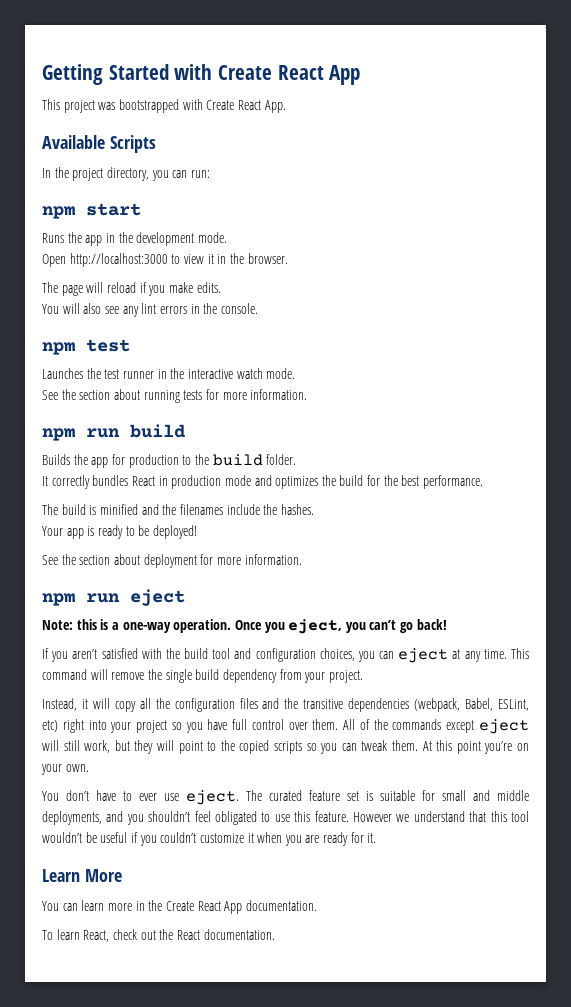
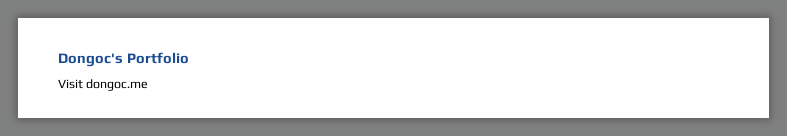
[42,64,361,85] [42,99,286,113] [42,135,156,153] [42,167,210,181] [42,203,141,219] [42,232,227,246] [42,253,288,267] [42,282,221,296] [42,303,258,317] [42,339,130,355] [42,368,296,379] [42,389,308,403] [42,424,186,441] [42,454,297,468] [42,475,484,489] [42,504,314,515] [42,525,197,539] [42,554,302,568] [42,589,185,606] [42,619,447,634] [42,648,530,663] [42,669,363,683] [42,698,529,712] [42,719,529,734] [42,740,530,754] [41,764,89,775] [42,790,529,805] [42,811,529,825] [42,832,377,846] [42,869,122,882] [42,900,317,914] [42,929,275,942] Getting Started with Create React App // This project was bootstrapped with Create React App. // Available Scripts // In the project directory, you can run: // npm start // Runs the app in the development mode. // Open http://localhost:3000 to view it in the browser. // The page will reload if you make edits. // You will also see any lint errors in the console. // npm test // Launches the test runner in the interactive watch mode. // See the section about running tests for more information. // npm run build // Builds the app for production to the build folder. // It correctly bundles React in production mode and optimizes the build for the best performance. // The build is minified and the filenames include the hashes. // Your app is ready to be deployed! // See the section about deployment for more information. // npm run eject // Note: this is a one-way operation. Once you eject, you can’t go back! // If you aren’t satisfied with the build tool and configuration choices, you can eject at any time. This command will remove the single build dependency from your project. // Instead, it will copy all the configuration files and the transitive dependencies (webpack, Babel, ESLint, etc) right into your project so you have full control over them. All of the commands except eject will still work, but they will point to the copied scripts so you can tweak them. At this point you’re on your own. // You don’t have to ever use eject. The curated feature set is suitable for small and middle deployments, and you shouldn’t feel obligated to use this feature. However we understand that this tool wouldn’t be useful if you couldn’t customize it when you are ready for it. // Learn More // You can learn more in the Create React App documentation. // To learn React, check out the React documentation. -> [58,52,189,67] [58,79,149,91] Dongoc's Portfolio // Visit dongoc.me

